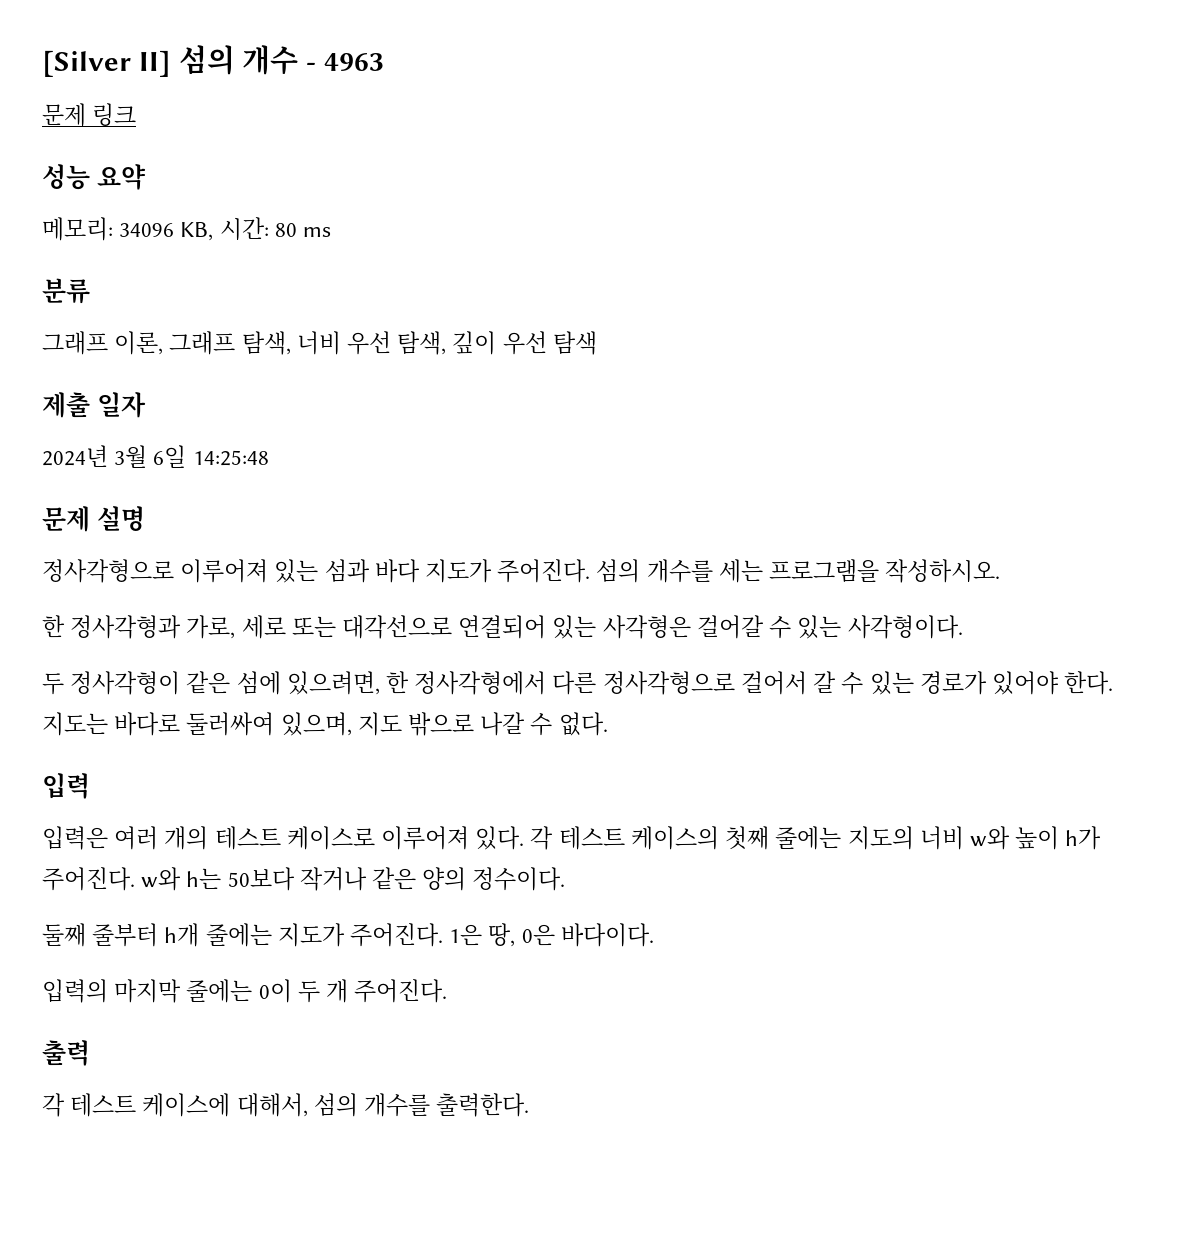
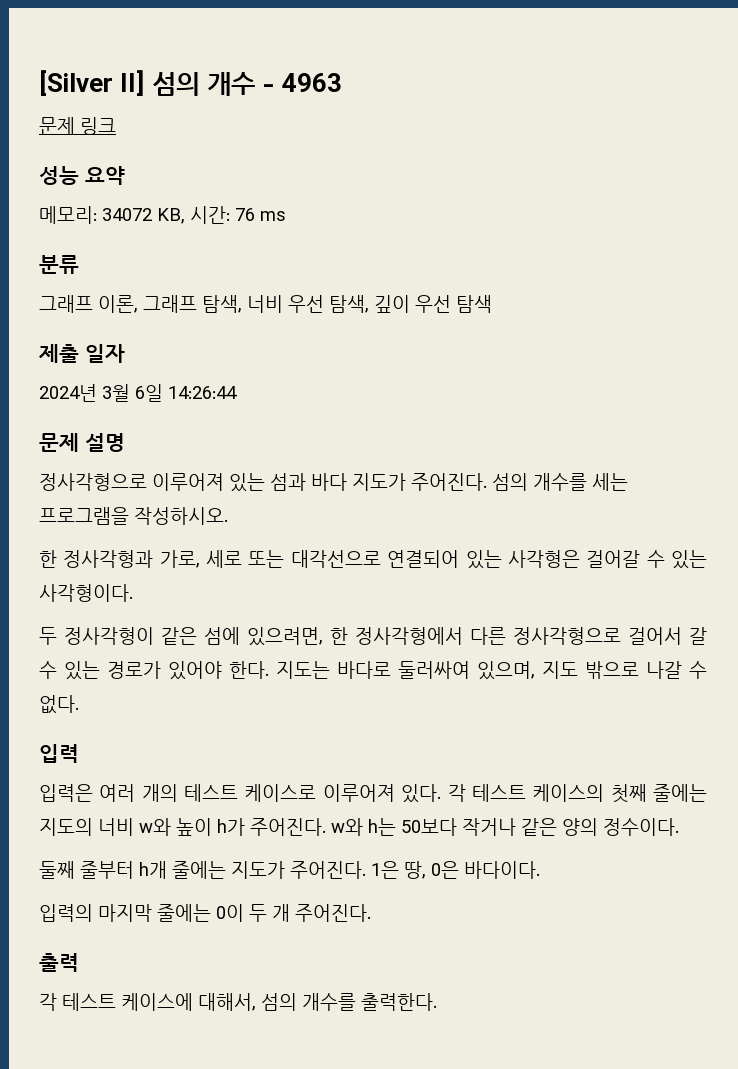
[119,223,175,237] 34096 -> [102,208,152,221] 34072
[274,223,297,237] 80 -> [235,208,255,221] 76
[192,450,269,466] 14:25:48 -> [168,386,237,399] 14:26:44

